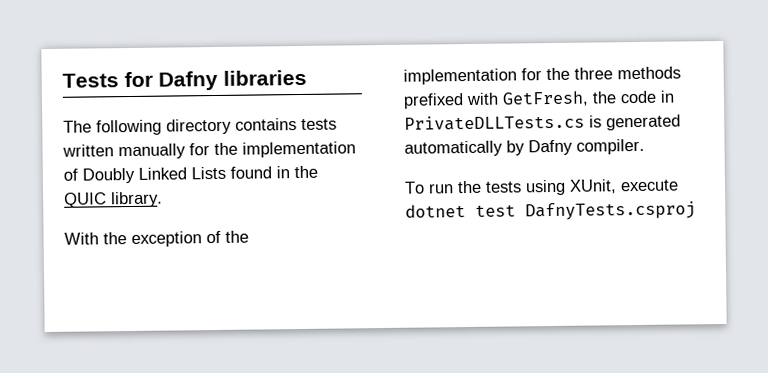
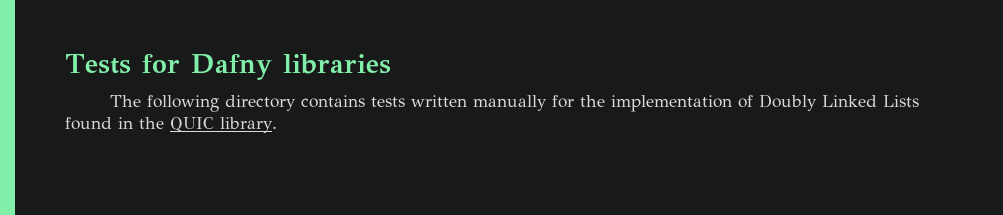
[64,230,249,247] [403,66,681,85] [403,90,675,109] [404,114,681,131] [404,138,645,157] [404,179,679,196] [405,201,696,221] // With the exception of the implementation for the three methods prefixed with GetFresh, the code in PrivateDLLTests.cs is generated automatically by Dafny compiler. // To run the tests using XUnit, execute dotnet test DafnyTests.csproj -> (277, 125) none

